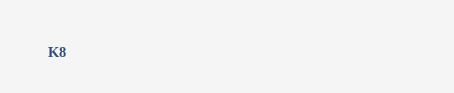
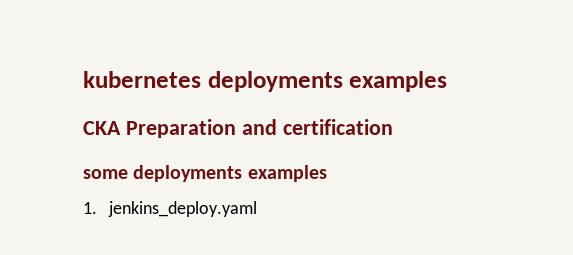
[48,47,66,57] K8 -> [83,71,448,92] [83,119,393,138] [83,165,327,182] [83,201,258,217] kubernetes deployments examples // CKA Preparation and certification // some deployments examples // 1. jenkins_deploy.yaml

